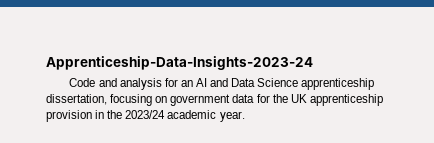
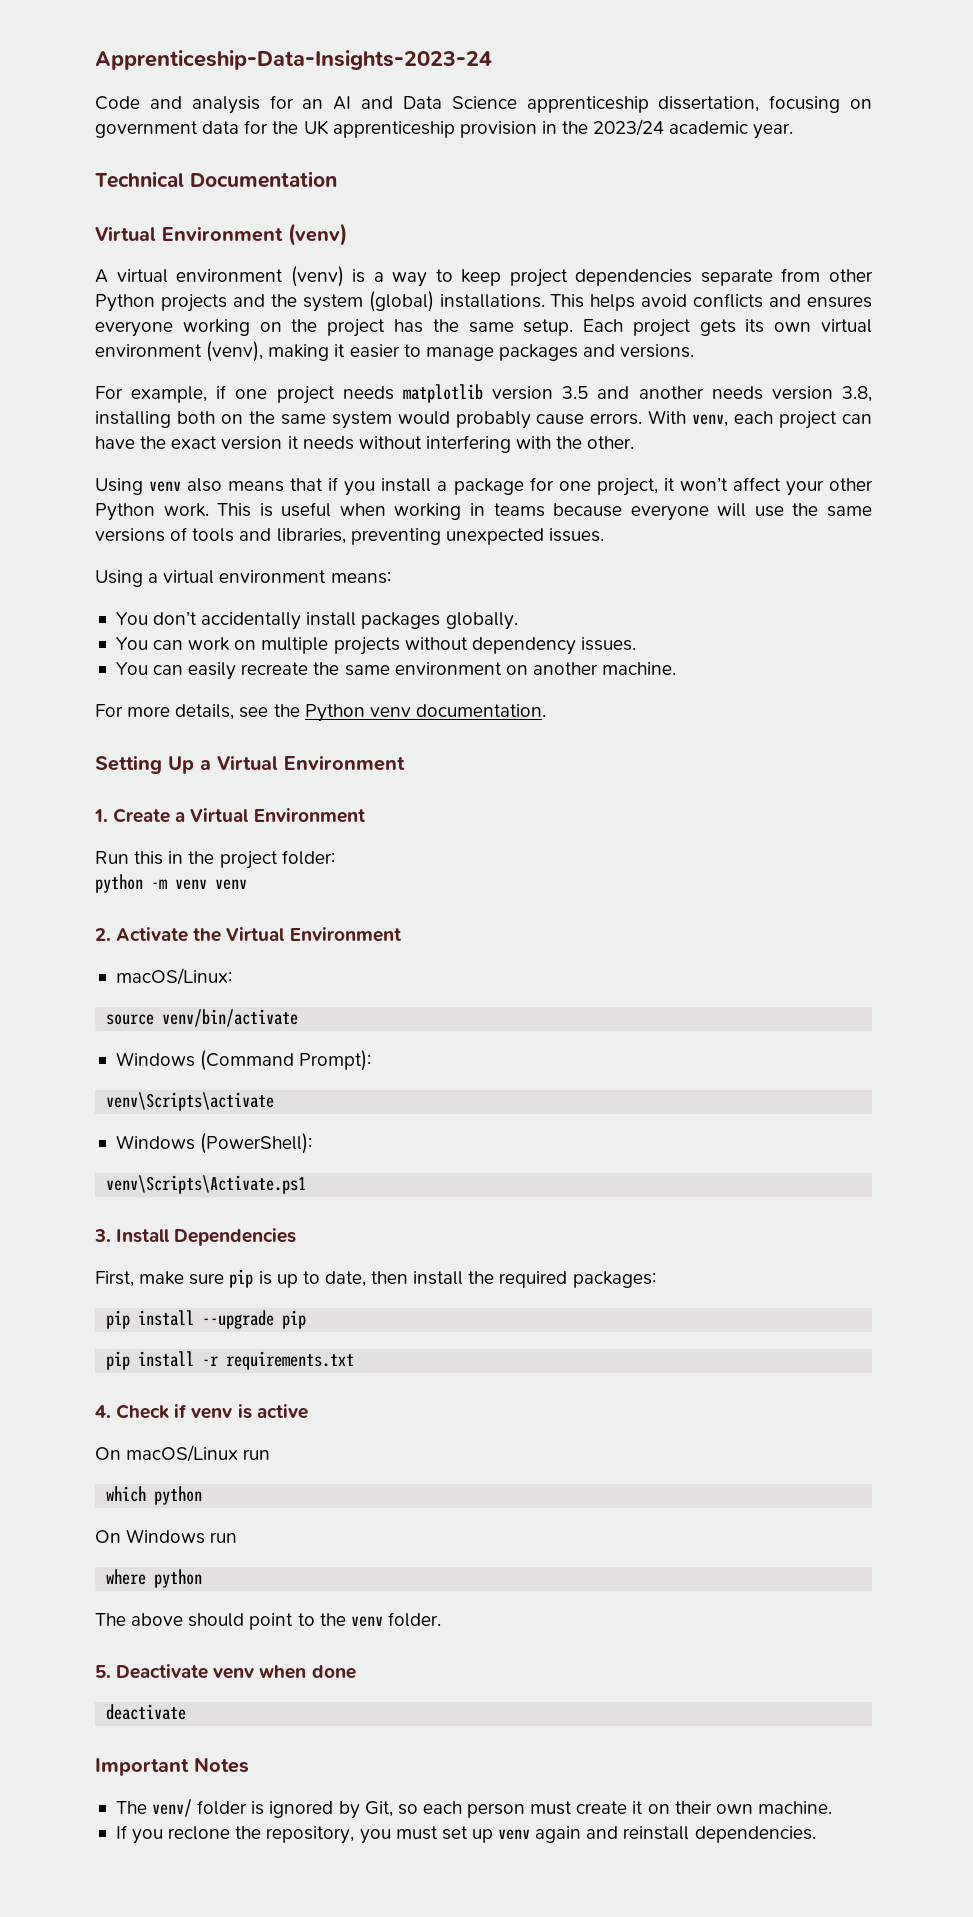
(245, 116) none -> [95,171,337,188] [95,223,347,246] [95,266,874,287] [95,291,872,312] [95,319,873,337] [95,341,695,362] [95,384,873,404] [95,410,873,429] [95,435,635,453] [95,477,873,496] [95,502,872,521] [95,527,604,545] [95,570,391,587] [115,611,518,630] [115,637,636,655] [115,662,677,680] [95,704,546,722] [95,755,405,774] [94,808,365,823] [95,850,335,869] [95,874,247,893] [95,927,401,942] [115,968,232,985] [106,1009,299,1027] [115,1050,372,1071] [106,1092,275,1111] [115,1133,313,1154] [106,1175,307,1194] [94,1228,297,1246] [95,1269,656,1288] [106,1310,307,1329] [106,1351,355,1370] [95,1404,308,1419] [95,1445,271,1462] [106,1486,203,1505] [95,1529,238,1544] [106,1569,203,1588] [95,1612,441,1630] [95,1664,356,1679] [106,1704,187,1720] [95,1757,249,1776] [115,1799,832,1819] [115,1825,816,1844] // Technical Documentation // Virtual Environment (venv) // A virtual environment (venv) is a way to keep project dependencies separate from other Python projects and the system (global) installations. This helps avoid conflicts and ensures everyone working on the project has the same setup. Each project gets its own virtual environment (venv), making it easier to manage packages and versions. // For example, if one project needs matplotlib version 3.5 and another needs version 3.8, installing both on the same system would probably cause errors. With venv, each project can have the exact version it needs without interfering with the other. // Using venv also means that if you install a package for one project, it won’t affect your other Python work. This is useful when working in teams because everyone will use the same versions of tools and libraries, preventing unexpected issues. // Using a virtual environment means: // You don’t accidentally install packages globally. // You can work on multiple projects without dependency issues. // You can easily recreate the same environment on another machine. // For more details, see the Python venv documentation. // Setting Up a Virtual Environment // 1. Create a Virtual Environment // Run this in the project folder: // python -m venv venv // 2. Activate the Virtual Environment // macOS/Linux: // source venv/bin/activate // Windows (Command Prompt): // venv\Scripts\activate // Windows (PowerShell): // venv\Scripts\Activate.ps1 // 3. Install Dependencies // First, make sure pip is up to date, then install the required packages: // pip install --upgrade pip // pip install -r requirements.txt // 4. Check if venv is active // On macOS/Linux run // which python // On Windows run // where python // The above should point to the venv folder. // 5. Deactivate venv when done // deactivate // Important Notes // The venv/ folder is ignored by Git, so each person must create it on their own machine. // If you reclone the repository, you must set up venv again and reinstall dependencies.

